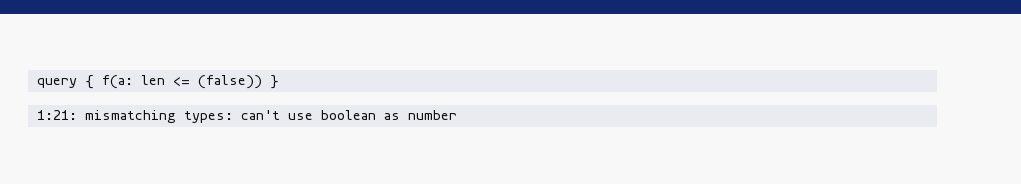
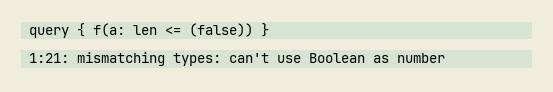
[321,110,377,120] boolean -> [309,53,366,63] Boolean

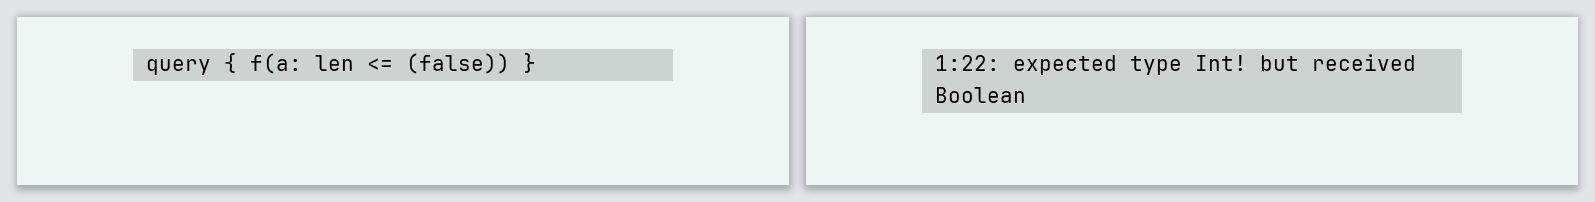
[29,52,446,66] 1:21: mismatching types: can't use Boolean as number -> [935,54,1417,75] [935,87,1027,103] 1:22: expected type Int! but received Boolean

